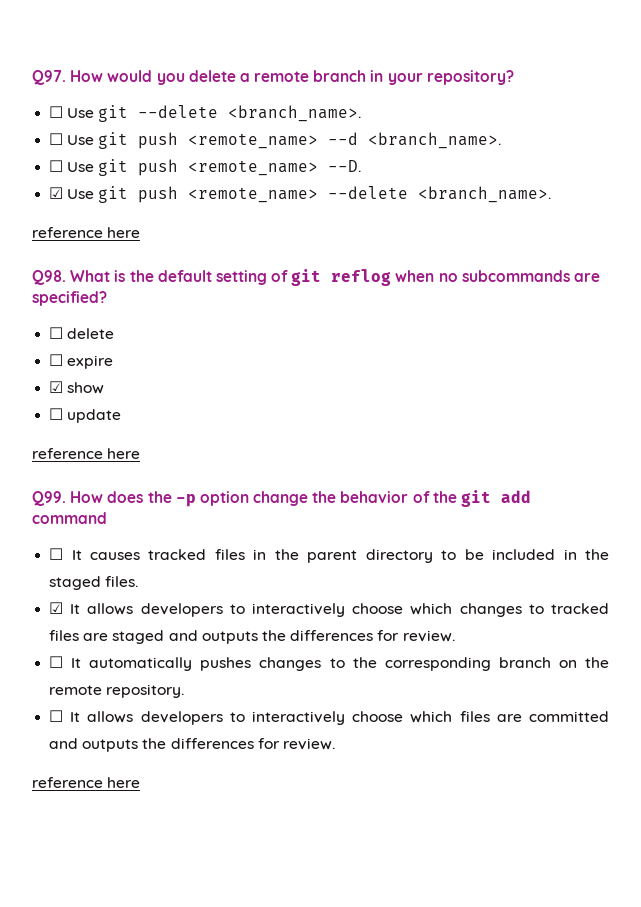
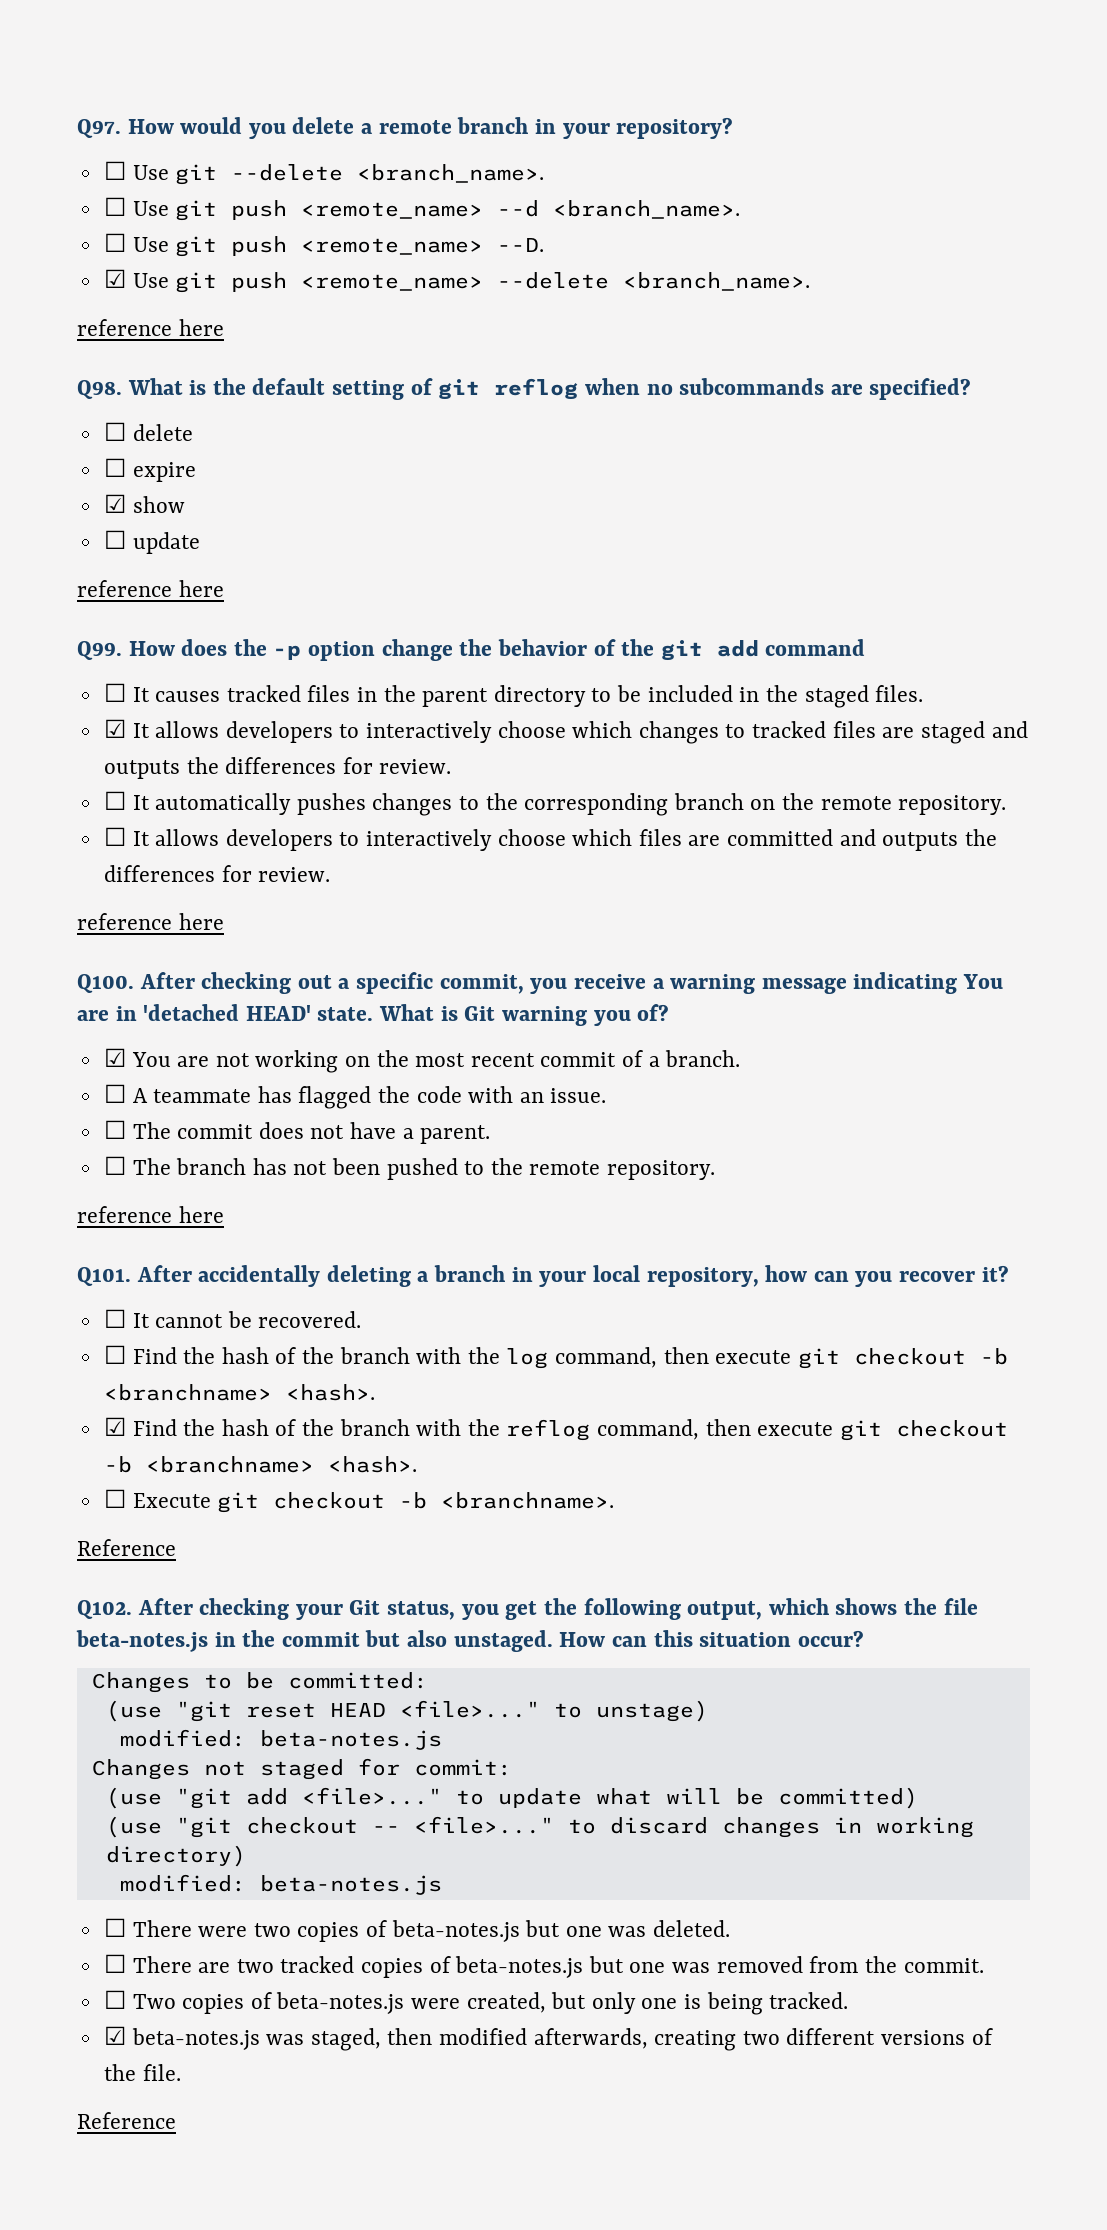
(141, 782) none -> [77,972,1003,994] [77,1004,670,1026] [103,1048,741,1073] [103,1084,607,1109] [103,1120,491,1144] [103,1156,716,1180] [77,1206,224,1223] [77,1265,1009,1287] [103,1309,362,1328] [103,1345,1008,1369] [103,1384,375,1401] [103,1417,1008,1441] [103,1456,417,1473] [103,1489,615,1513] [77,1539,176,1556] [77,1598,978,1620] [76,1630,864,1652] [91,1672,428,1693] [105,1700,708,1722] [119,1729,442,1750] [91,1758,512,1780] [105,1787,918,1809] [105,1816,974,1838] [105,1845,246,1867] [119,1874,442,1895] [103,1918,731,1942] [103,1954,984,1978] [103,1990,849,2015] [103,2026,993,2051] [103,2064,181,2081] [77,2112,176,2129] // Q100. After checking out a specific commit, you receive a warning message indicating You are in 'detached HEAD' state. What is Git warning you of? // ☑ You are not working on the most recent commit of a branch. // ☐ A teammate has flagged the code with an issue. // ☐ The commit does not have a parent. // ☐ The branch has not been pushed to the remote repository. // reference here // Q101. After accidentally deleting a branch in your local repository, how can you recover it? // ☐ It cannot be recovered. // ☐ Find the hash of the branch with the log command, then execute git checkout -b <branchname> <hash>. // ☑ Find the hash of the branch with the reflog command, then execute git checkout -b <branchname> <hash>. // ☐ Execute git checkout -b <branchname>. // Reference // Q102. After checking your Git status, you get the following output, which shows the file beta-notes.js in the commit but also unstaged. How can this situation occur? // Changes to be committed: // (use "git reset HEAD <file>..." to unstage) // modified: beta-notes.js // Changes not staged for commit: // (use "git add <file>..." to update what will be committed) // (use "git checkout -- <file>..." to discard changes in working directory) // modified: beta-notes.js // ☐ There were two copies of beta-notes.js but one was deleted. // ☐ There are two tracked copies of beta-notes.js but one was removed from the commit. // ☐ Two copies of beta-notes.js were created, but only one is being tracked. // ☑ beta-notes.js was staged, then modified afterwards, creating two different versions of the file. // Reference

